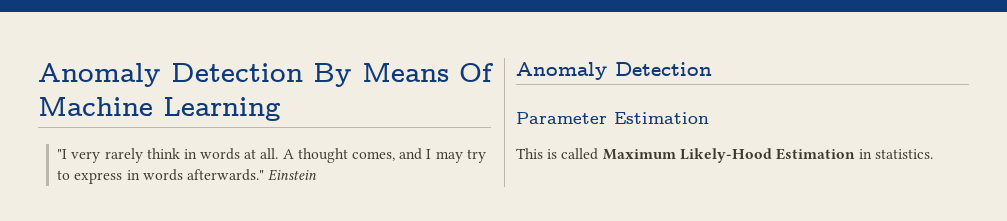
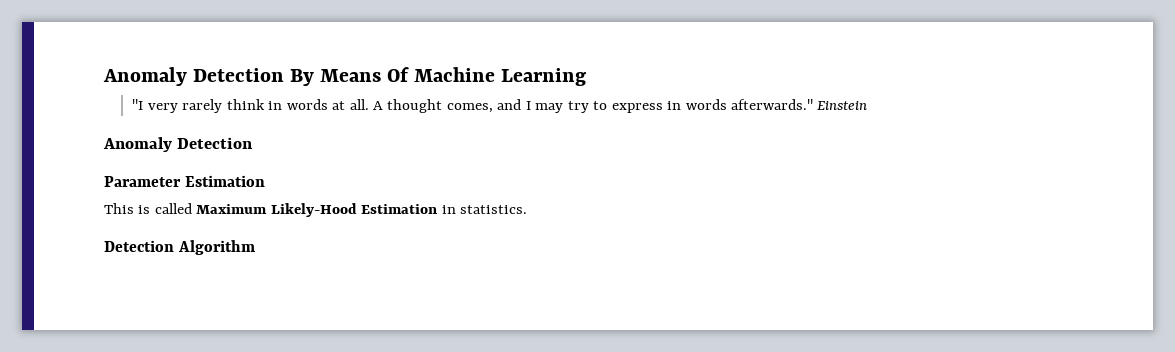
(934, 154) none -> [104,240,255,255] // Detection Algorithm

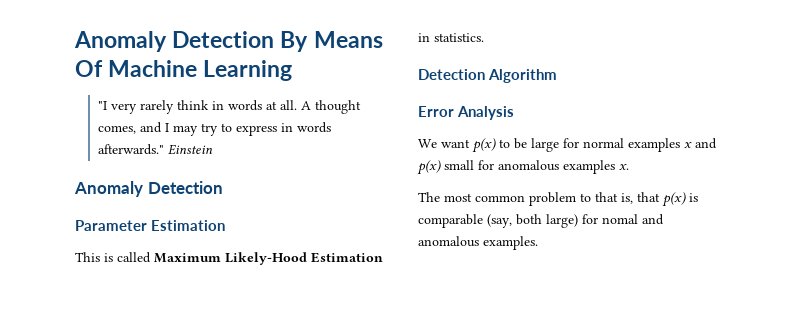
(255, 247) none -> [418,106,514,120] [418,138,717,153] [417,160,629,175] [418,192,698,207] [418,214,664,228] [418,236,538,250] // Error Analysis // We want p(x) to be large for normal examples x and p(x) small for anomalous examples x. // The most common problem to that is, that p(x) is comparable (say, both large) for nomal and anomalous examples.

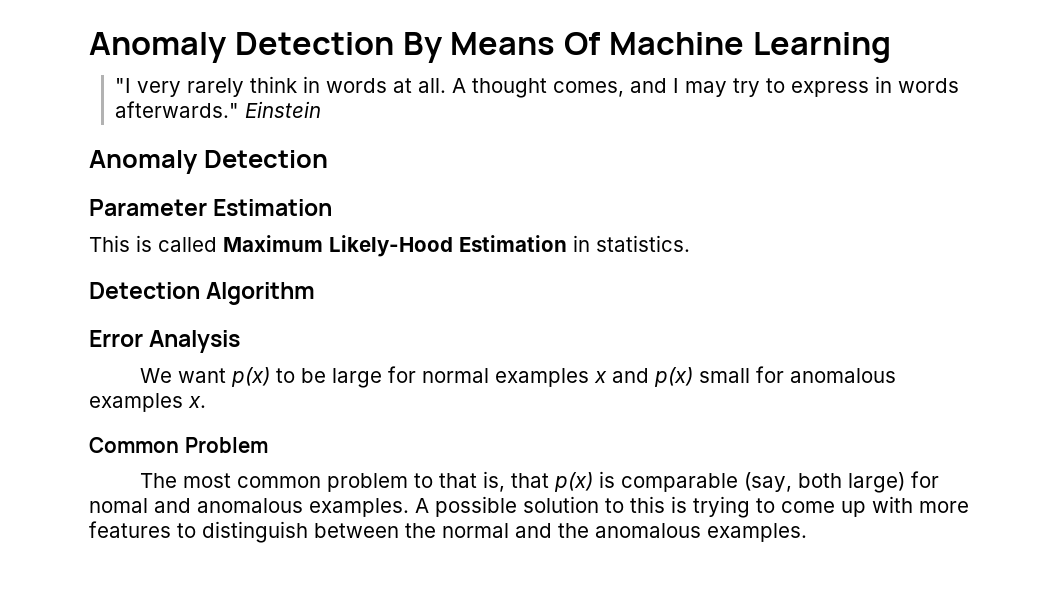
(629, 167) none -> [89,437,268,453] // Common Problem
(538, 243) none -> [415,496,969,518] [89,521,807,543] A possible solution to this is trying to come up with more features to distinguish between the normal and the anomalous examples.

